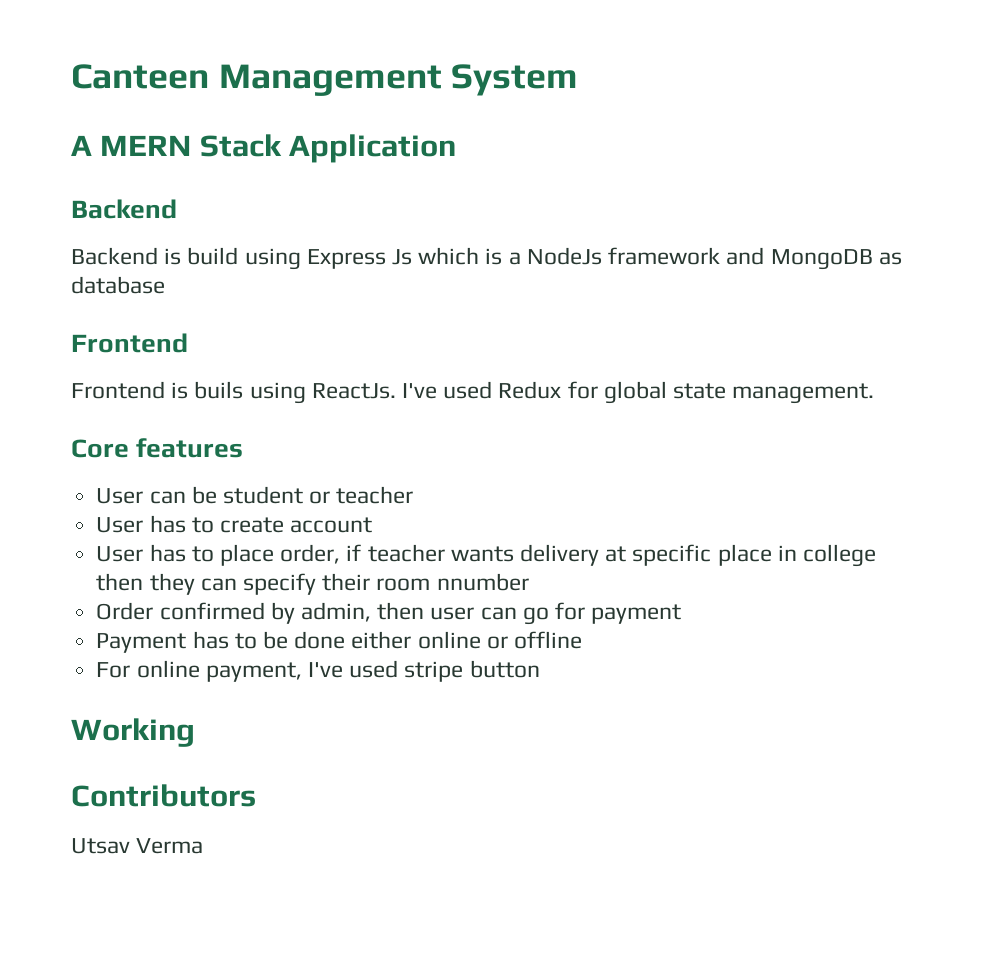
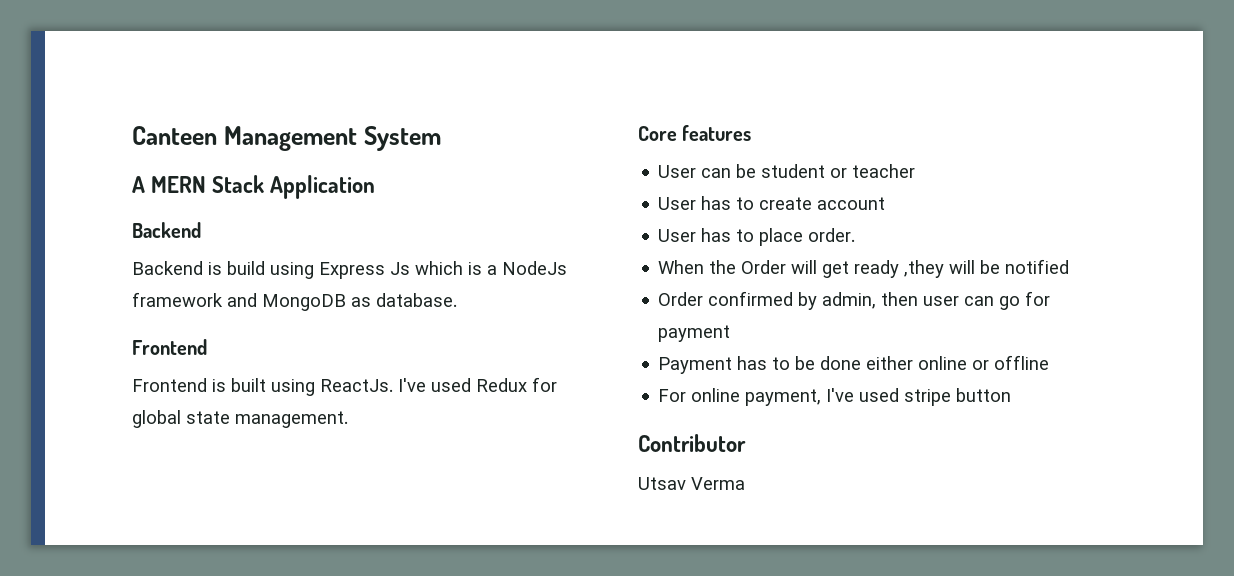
[71,276,165,294] database -> [376,293,457,307] database.
[194,381,244,399] buils -> [231,378,266,392] built
[280,544,877,567] [96,573,529,595] order, if teacher wants delivery at specific place in college then they can specify their room nnumber -> [808,228,856,242] [658,259,1070,278] order. // When the Order will get ready ,they will be notified
[71,718,195,747] [71,784,256,807] Working // Contributors -> [638,434,746,452] Contributor

